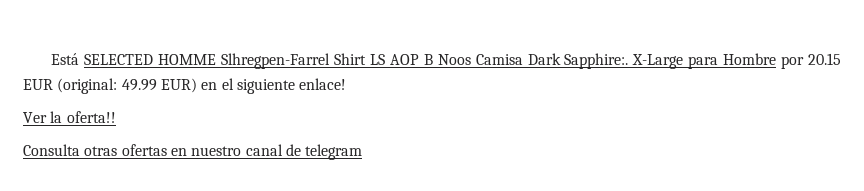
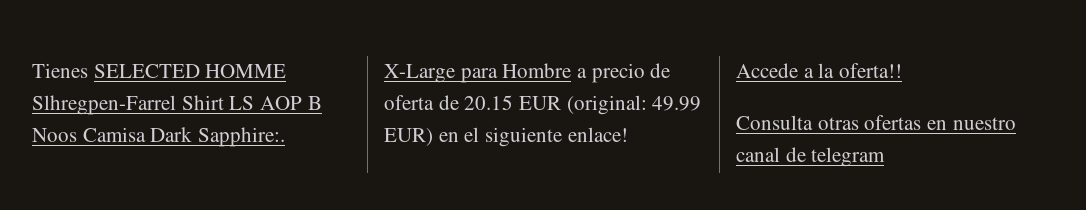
[51,53,80,65] Está -> [32,63,88,78] Tienes
[781,56,805,69] por -> [577,63,671,83] [384,95,459,110] a precio de oferta de
[23,112,47,123] Ver -> [736,63,814,78] Accede a

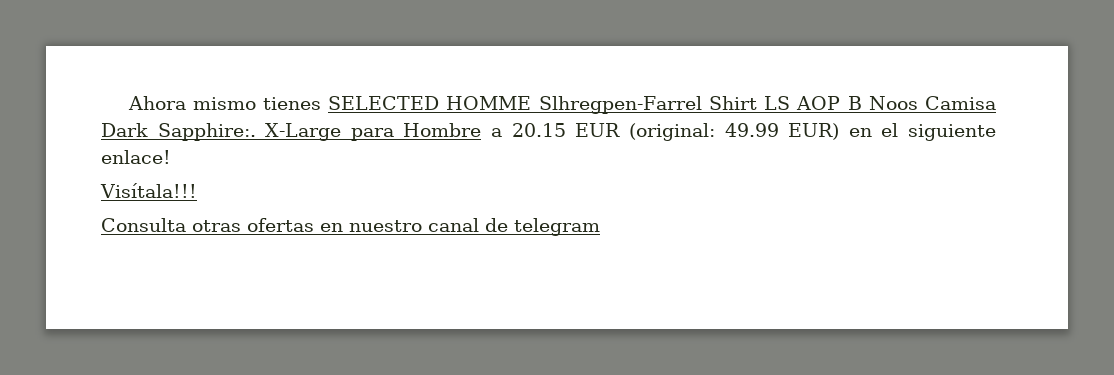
[32,63,88,78] Tienes -> [127,96,322,110] Ahora mismo tienes
[591,63,671,83] [384,95,459,110] precio de oferta de -> (503, 132) none
[736,63,903,78] Accede a la oferta!! -> [100,183,197,198] Visítala!!!

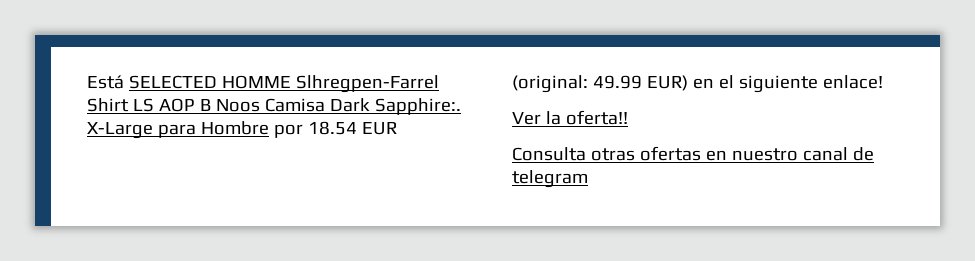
[127,96,322,110] Ahora mismo tienes -> [87,75,124,89] Está
[491,123,566,137] a 20.15 -> [273,121,357,138] por 18.54
[100,183,197,198] Visítala!!! -> [512,110,628,125] Ver la oferta!!

